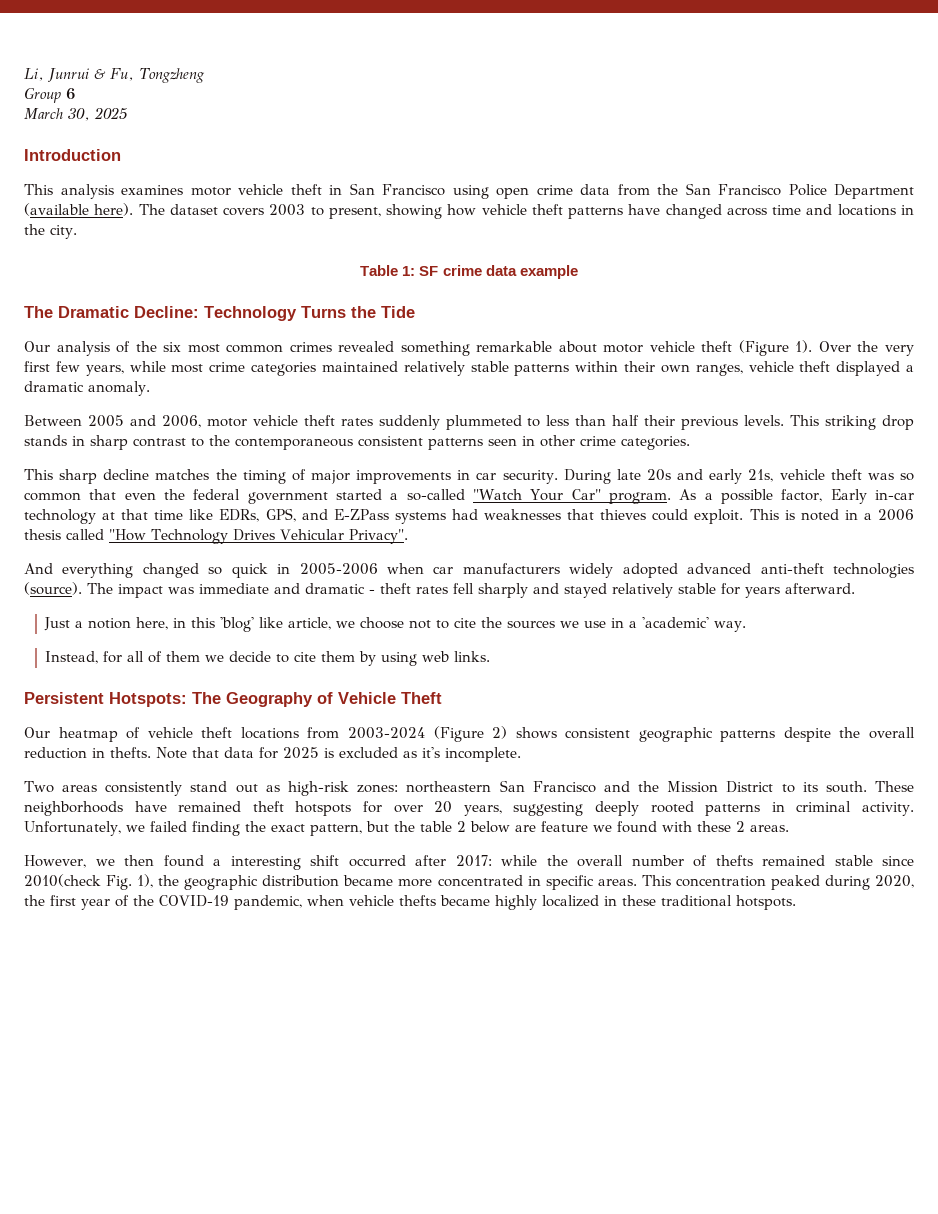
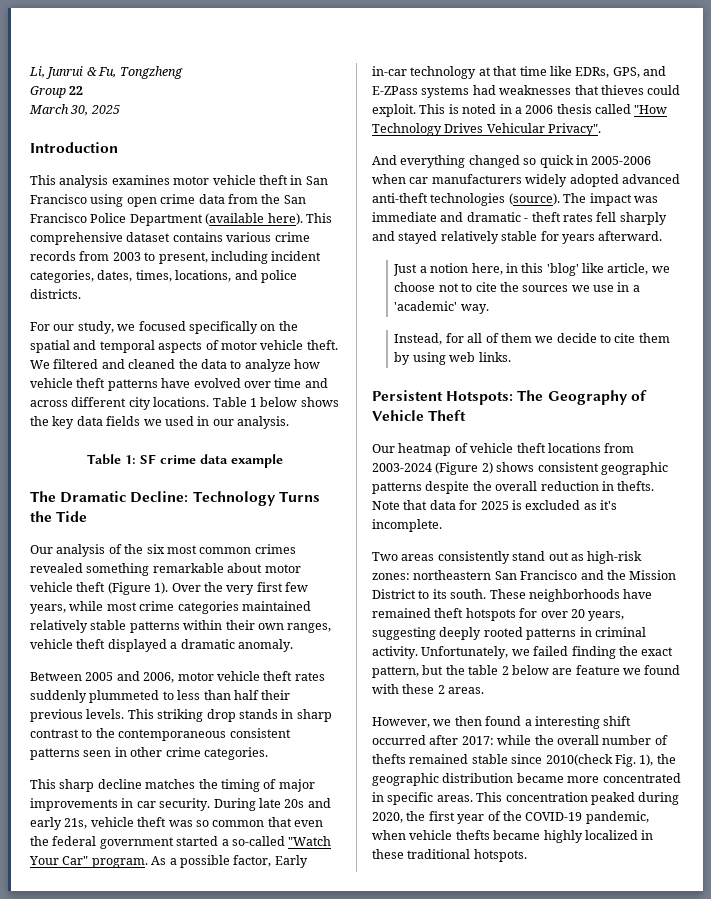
[66,88,75,100] 6 -> [69,86,84,95] 22
[138,204,443,219] The dataset covers 2003 to present, showing -> [305,213,332,223] [30,232,310,245] [30,251,322,264] [30,270,297,283] [30,289,81,299] [30,321,298,334] [30,340,338,353] [30,359,291,372] This comprehensive dataset contains various crime records from 2003 to present, including incident categories, dates, times, locations, and police districts. // For our study, we focused specifically on the spatial and temporal aspects of motor vehicle theft. We filtered and cleaned the data to analyze
[665,204,915,219] [24,224,77,239] changed across time and locations in the city. -> [193,378,328,388] [30,397,339,410] [30,416,289,429] evolved over time and across different city locations. Table 1 below shows the key data fields we used in our analysis.

